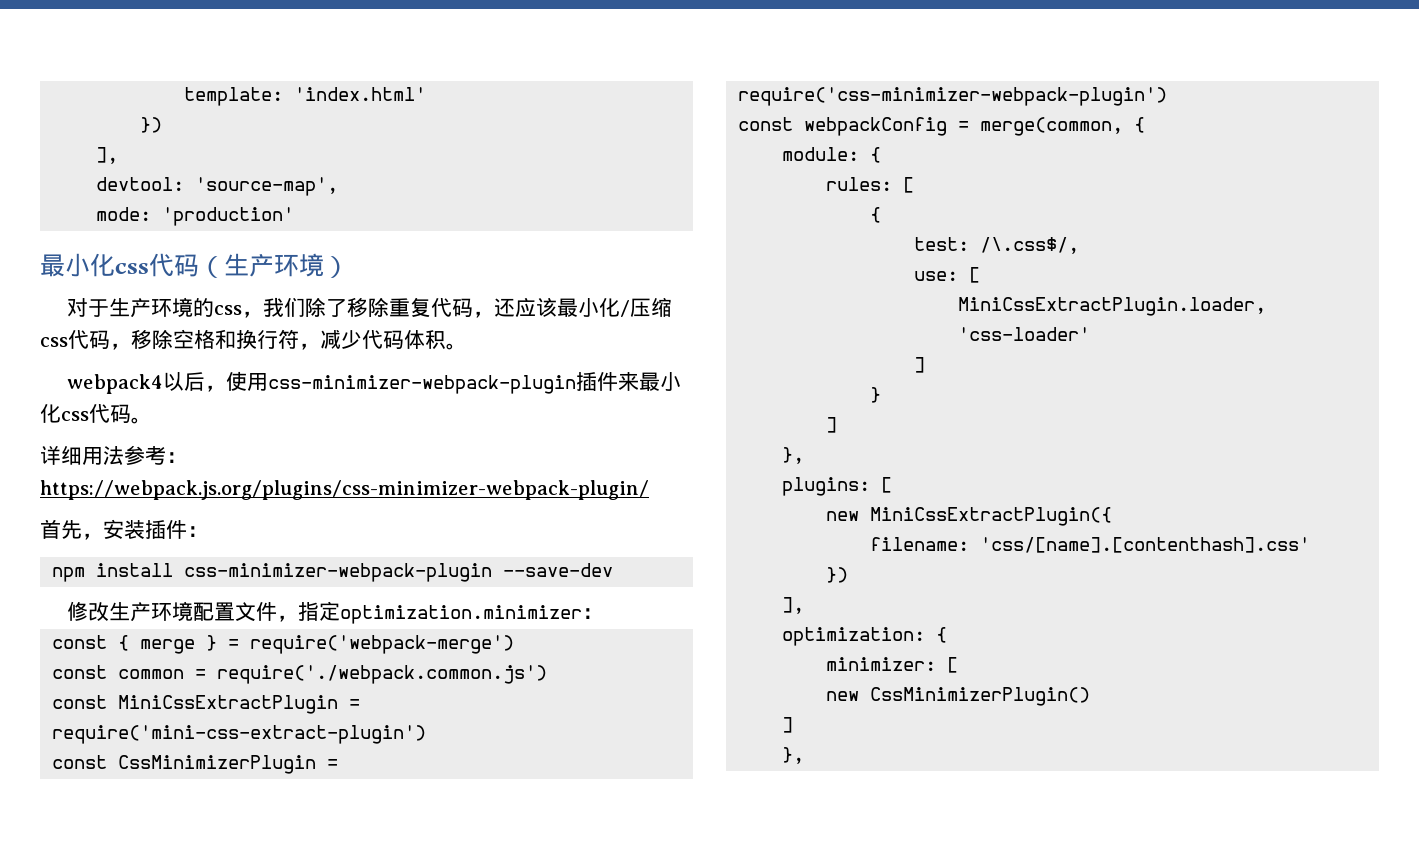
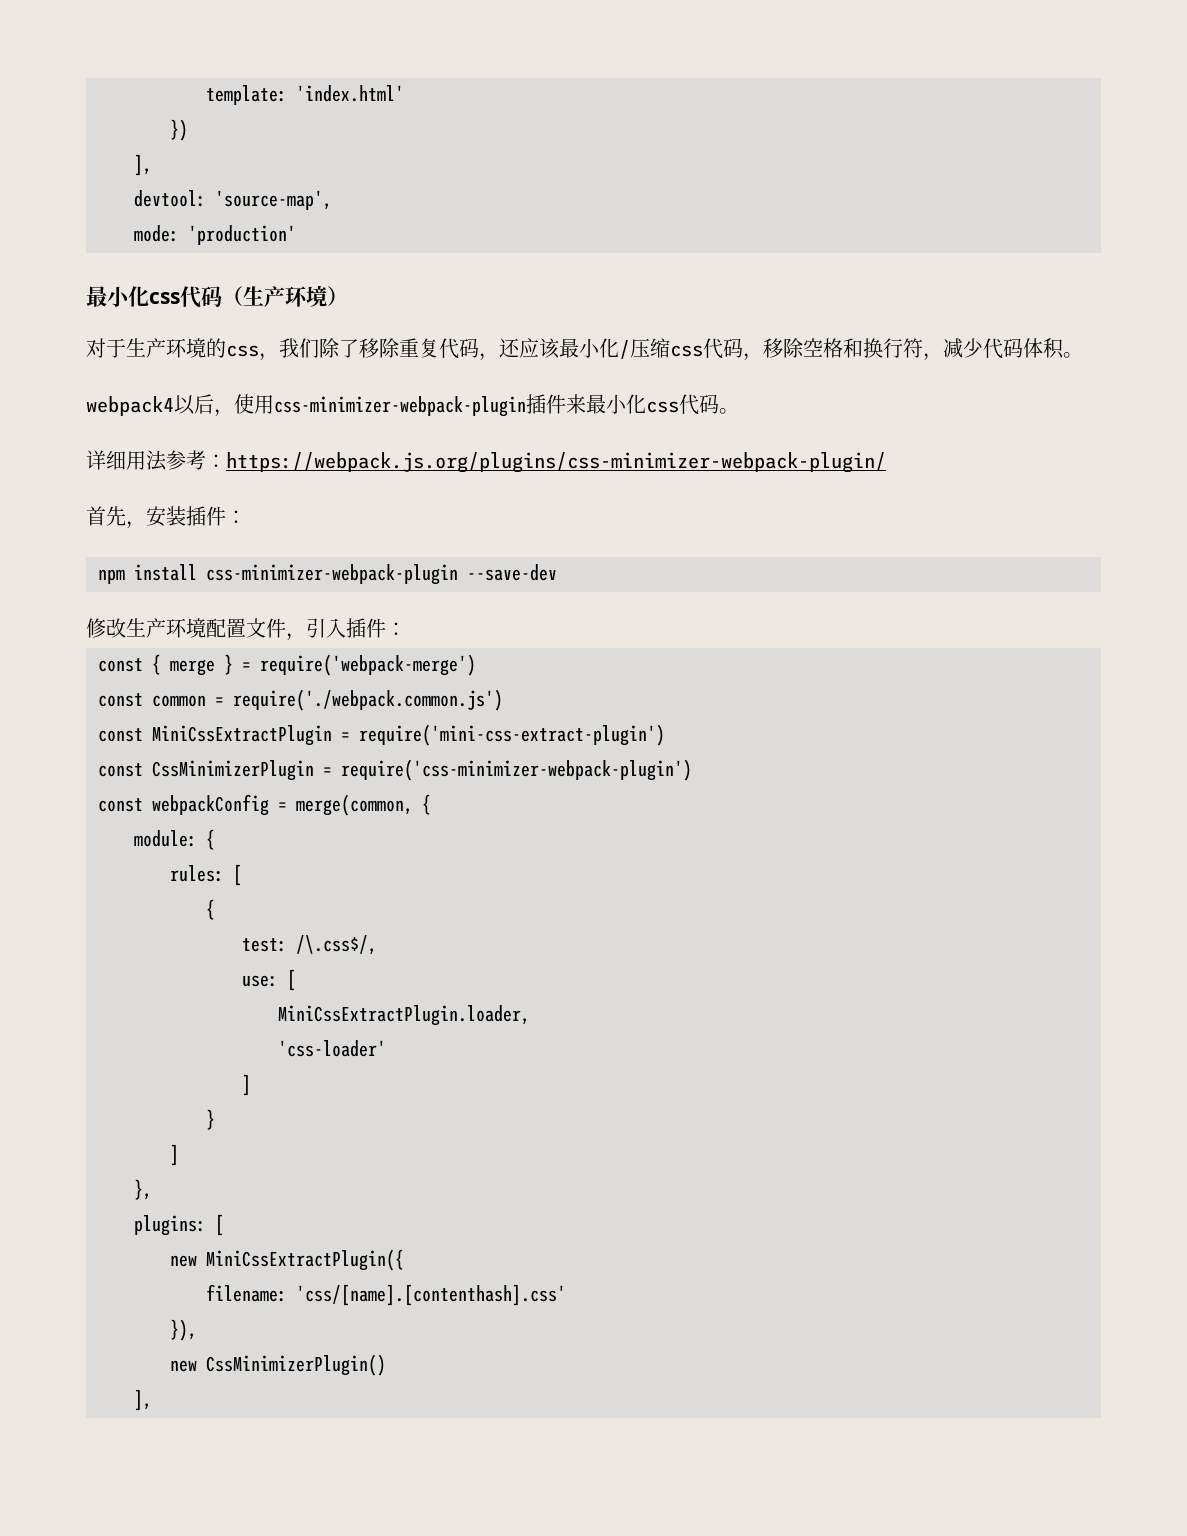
[297,601,582,624] 指定optimization.minimizer -> [306,618,386,638] 引入插件
[826,567,849,583] [782,597,805,614] [782,627,948,646] [826,657,959,673] }) // ], // optimization: { // minimizer: [ -> [170,1319,197,1341] }),
[782,717,794,733] [782,747,805,764] ] // }, -> [134,1389,152,1411] ],

